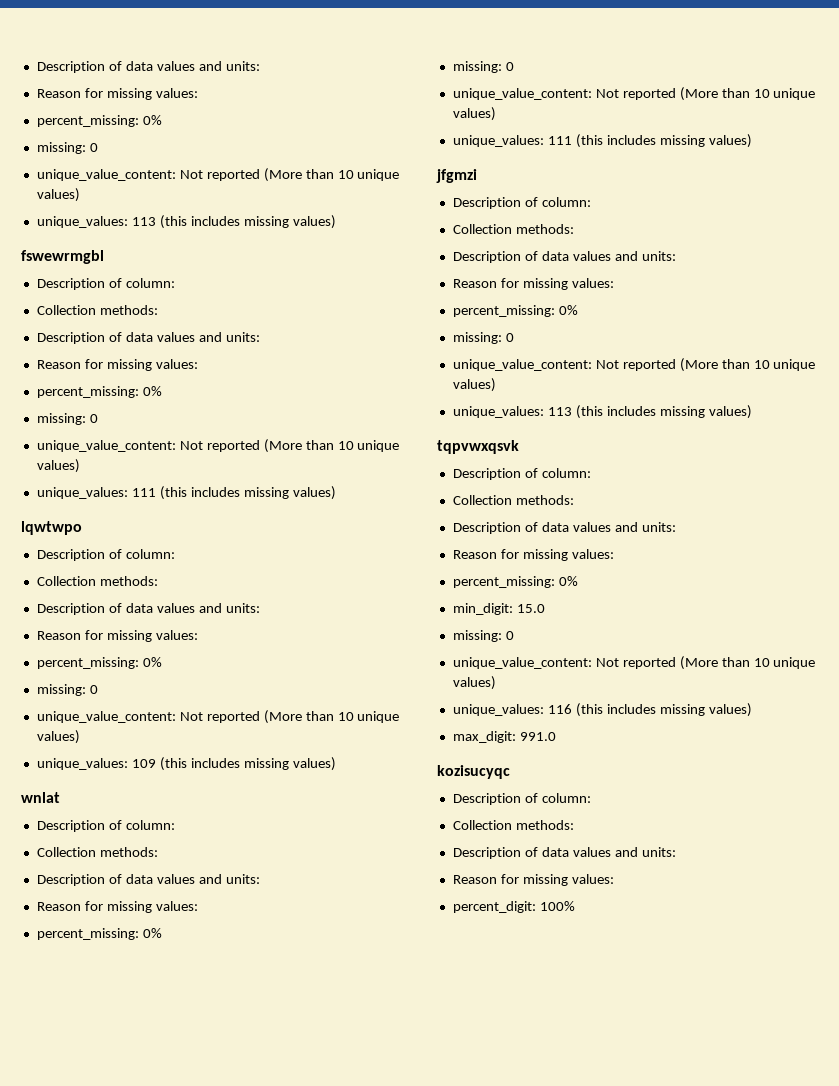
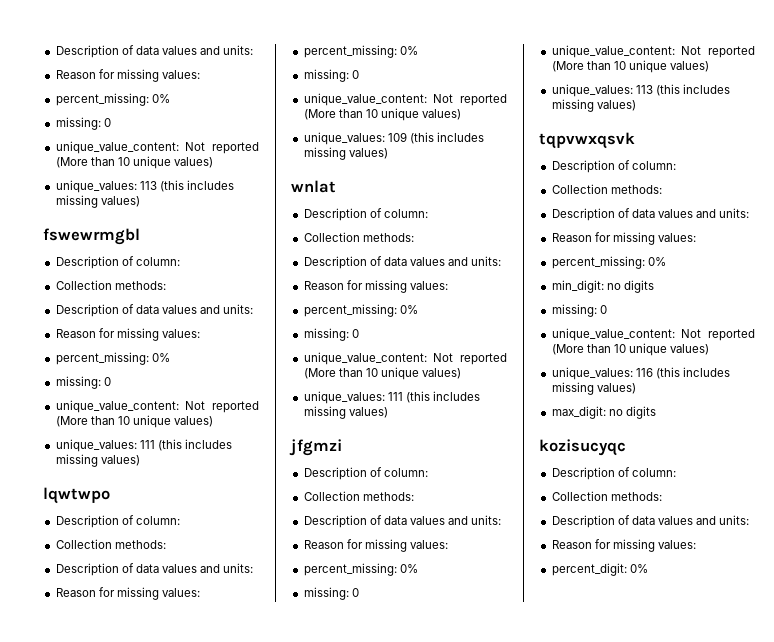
[516,604,545,613] 15.0 -> [606,280,654,293] no digits
[519,732,556,741] 991.0 -> [608,406,656,419] no digits
[539,901,575,911] 100% -> [629,564,648,573] 0%

